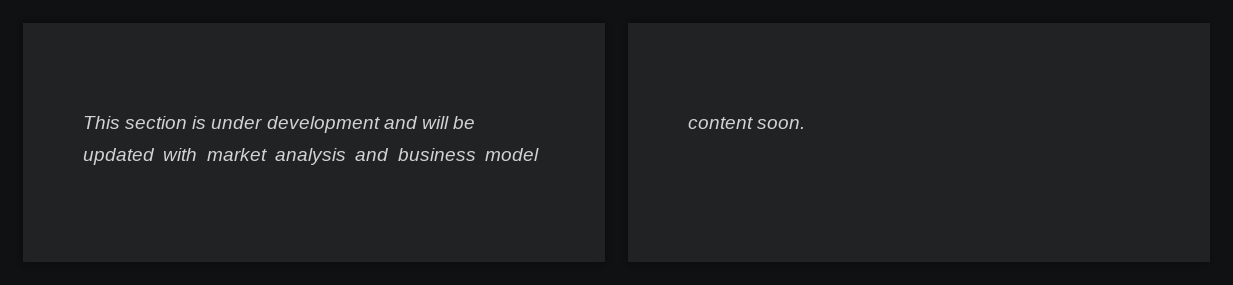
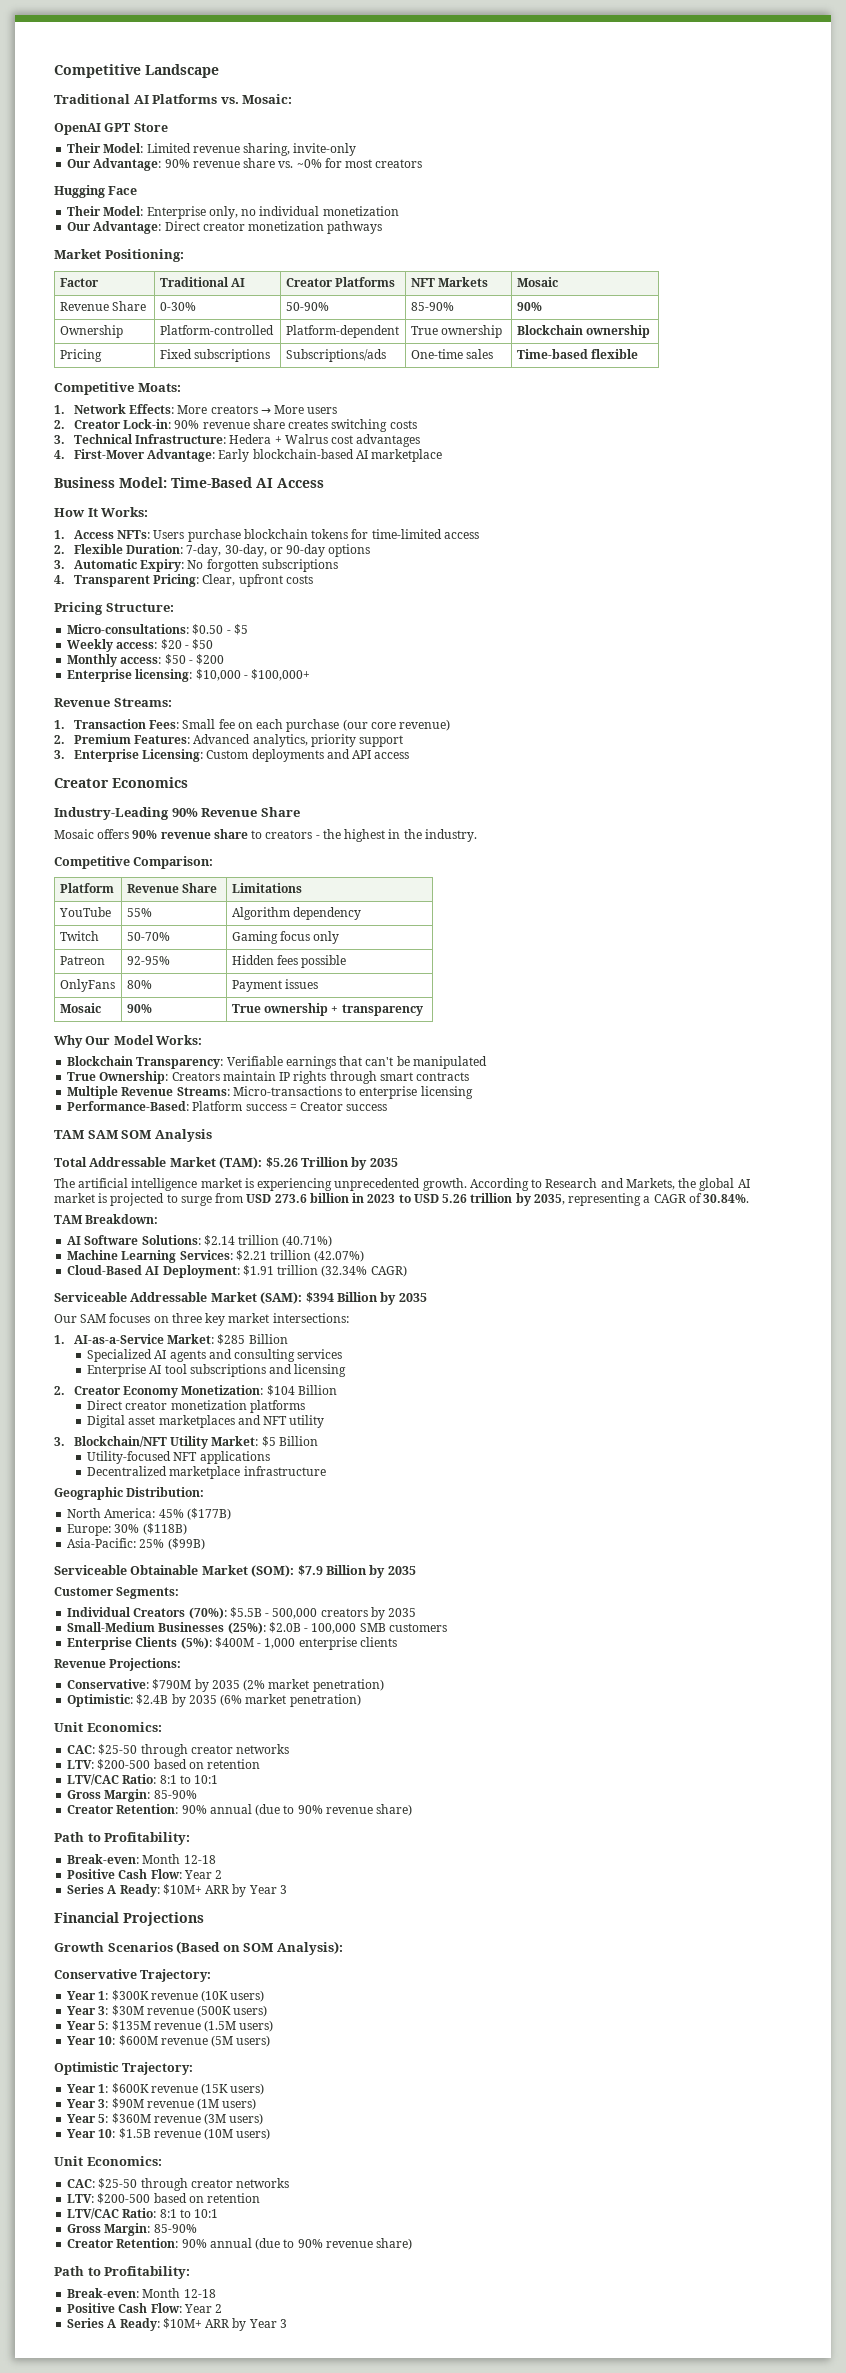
[83,116,475,133] [83,148,539,165] [688,117,806,129] This section is under development and will be updated with market analysis and business model content soon. -> [54,64,219,78] [54,94,293,104] [54,123,168,135] [67,143,357,156] [67,158,423,171] [54,185,138,198] [67,206,399,219] [67,221,383,234] [54,249,184,262] [59,278,99,287] [159,277,246,287] [285,277,396,287] [410,277,489,287] [516,277,558,287] [59,301,147,311] [159,302,196,311] [285,302,329,311] [410,302,454,311] [516,302,542,311] [59,325,123,338] [159,325,274,335] [285,325,399,338] [410,325,503,338] [516,325,651,338] [59,349,102,362] [159,349,271,362] [285,349,386,362] [410,349,494,359] [516,349,639,359] [54,382,181,395] [54,404,338,414] [54,419,417,432] [54,434,421,447] [54,449,443,462] [54,477,324,488] [54,507,149,517] [54,529,479,542] [54,544,371,557] [54,559,338,572] [54,574,313,587] [54,602,174,615] [67,624,248,635] [67,639,214,652] [67,654,225,667] [67,669,311,682] [54,698,172,707] [54,719,451,732] [54,734,404,747] [54,749,410,762] [54,777,188,788] [54,807,300,820] [54,829,477,842] [54,856,214,869] [59,883,114,893] [126,883,218,893] [231,883,302,893] [58,907,111,917] [126,908,152,917] [231,907,362,920] [59,931,99,941] [126,932,170,941] [231,931,340,944] [59,956,105,965] [126,956,170,965] [231,955,347,968] [59,979,115,992] [126,980,152,989] [231,979,319,992] [59,1003,101,1013] [126,1004,152,1013] [231,1003,423,1016] [54,1035,203,1048] [67,1056,487,1069] [67,1071,470,1084] [67,1086,473,1099] [67,1101,388,1111] [54,1129,212,1142] [54,1157,398,1170] [54,1178,750,1191] [54,1193,750,1206] [54,1214,159,1224] [67,1235,333,1247] [67,1250,365,1263] [67,1265,407,1278] [54,1292,427,1305] [54,1313,349,1326] [54,1334,288,1345] [87,1349,343,1362] [87,1364,347,1377] [54,1385,337,1398] [87,1400,305,1413] [87,1415,325,1428] [54,1436,318,1449] [87,1451,270,1464] [87,1466,326,1479] [54,1487,205,1500] [67,1508,231,1520] [67,1523,187,1536] [67,1538,205,1550] [54,1565,416,1578] [54,1587,180,1599] [67,1607,417,1620] [67,1622,447,1634] [67,1637,397,1650] [54,1658,182,1671] [67,1679,384,1692] [67,1694,361,1707] [54,1722,162,1732] [67,1744,290,1757] [67,1759,261,1770] [67,1774,219,1785] [67,1789,197,1802] [67,1804,413,1816] [54,1832,191,1845] [67,1854,216,1864] [67,1869,223,1879] [67,1884,287,1897] [54,1912,204,1926] [54,1941,343,1955] [54,1969,212,1982] [67,1990,265,2002] [67,2005,268,2017] [67,2020,274,2032] [67,2035,271,2047] [54,2062,194,2075] [67,2083,265,2095] [67,2098,257,2110] [67,2113,264,2125] [67,2128,271,2140] [54,2156,162,2166] [67,2178,290,2191] [67,2193,261,2204] [67,2208,219,2219] [67,2223,197,2236] [67,2238,413,2250] [54,2266,191,2279] [67,2288,216,2298] [67,2303,223,2313] [67,2318,287,2331] Competitive Landscape // Traditional AI Platforms vs. Mosaic: // OpenAI GPT Store // Their Model: Limited revenue sharing, invite-only // Our Advantage: 90% revenue share vs. ~0% for most creators // Hugging Face // Their Model: Enterprise only, no individual monetization // Our Advantage: Direct creator monetization pathways // Market Positioning: // Factor | Traditional AI | Creator Platforms | NFT Markets | Mosaic // Revenue Share | 0-30% | 50-90% | 85-90% | 90% // Ownership | Platform-controlled | Platform-dependent | True ownership | Blockchain ownership // Pricing | Fixed subscriptions | Subscriptions/ads | One-time sales | Time-based flexible // Competitive Moats: // 1. Network Effects: More creators → More users // 2. Creator Lock-in: 90% revenue share creates switching costs // 3. Technical Infrastructure: Hedera + Walrus cost advantages // 4. First-Mover Advantage: Early blockchain-based AI marketplace // Business Model: Time-Based AI Access // How It Works: // 1. Access NFTs: Users purchase blockchain tokens for time-limited access // 2. Flexible Duration: 7-day, 30-day, or 90-day options // 3. Automatic Expiry: No forgotten subscriptions // 4. Transparent Pricing: Clear, upfront costs // Pricing Structure: // Micro-consultations: $0.50 - $5 // Weekly access: $20 - $50 // Monthly access: $50 - $200 // Enterprise licensing: $10,000 - $100,000+ // Revenue Streams: // 1. Transaction Fees: Small fee on each purchase (our core revenue) // 2. Premium Features: Advanced analytics, priority support // 3. Enterprise Licensing: Custom deployments and API access // Creator Economics // Industry-Leading 90% Revenue Share // Mosaic offers 90% revenue share to creators - the highest in the industry. // Competitive Comparison: // Platform | Revenue Share | Limitations // YouTube | 55% | Algorithm dependency // Twitch | 50-70% | Gaming focus only // Patreon | 92-95% | Hidden fees possible // OnlyFans | 80% | Payment issues // Mosaic | 90% | True ownership + transparency // Why Our Model Works: // Blockchain Transparency: Verifiable earnings that can't be manipulated // True Ownership: Creators maintain IP rights through smart contracts // Multiple Revenue Streams: Micro-transactions to enterprise licensing // Performance-Based: Platform success = Creator success // TAM SAM SOM Analysis // Total Addressable Market (TAM): $5.26 Trillion by 2035 // The artificial intelligence market is experiencing unprecedented growth. According to Research and Markets, the global AI market is projected to surge from USD 273.6 billion in 2023 to USD 5.26 trillion by 2035, representing a CAGR of 30.84%. // TAM Breakdown: // AI Software Solutions: $2.14 trillion (40.71%) // Machine Learning Services: $2.21 trillion (42.07%) // Cloud-Based AI Deployment: $1.91 trillion (32.34% CAGR) // Serviceable Addressable Market (SAM): $394 Billion by 2035 // Our SAM focuses on three key market intersections: // 1. AI-as-a-Service Market: $285 Billion // Specialized AI agents and consulting services // Enterprise AI tool subscriptions and licensing // 2. Creator Economy Monetization: $104 Billion // Direct creator monetization platforms // Digital asset marketplaces and NFT utility // 3. Blockchain/NFT Utility Market: $5 Billion // Utility-focused NFT applications // Decentralized marketplace infrastructure // Geographic Distribution: // North America: 45% ($177B) // Europe: 30% ($118B) // Asia-Pacific: 25% ($99B) // Serviceable Obtainable Market (SOM): $7.9 Billion by 2035 // Customer Segments: // Individual Creators (70%): $5.5B - 500,000 creators by 2035 // Small-Medium Businesses (25%): $2.0B - 100,000 SMB customers // Enterprise Clients (5%): $400M - 1,000 enterprise clients // Revenue Projections: // Conservative: $790M by 2035 (2% market penetration) // Optimistic: $2.4B by 2035 (6% market penetration) // Unit Economics: // CAC: $25-50 through creator networks // LTV: $200-500 based on retention // LTV/CAC Ratio: 8:1 to 10:1 // Gross Margin: 85-90% // Creator Retention: 90% annual (due to 90% revenue share) // Path to Profitability: // Break-even: Month 12-18 // Positive Cash Flow: Year 2 // Series A Ready: $10M+ ARR by Year 3 // Financial Projections // Growth Scenarios (Based on SOM Analysis): // Conservative Trajectory: // Year 1: $300K revenue (10K users) // Year 3: $30M revenue (500K users) // Year 5: $135M revenue (1.5M users) // Year 10: $600M revenue (5M users) // Optimistic Trajectory: // Year 1: $600K revenue (15K users) // Year 3: $90M revenue (1M users) // Year 5: $360M revenue (3M users) // Year 10: $1.5B revenue (10M users) // Unit Economics: // CAC: $25-50 through creator networks // LTV: $200-500 based on retention // LTV/CAC Ratio: 8:1 to 10:1 // Gross Margin: 85-90% // Creator Retention: 90% annual (due to 90% revenue share) // Path to Profitability: // Break-even: Month 12-18 // Positive Cash Flow: Year 2 // Series A Ready: $10M+ ARR by Year 3

